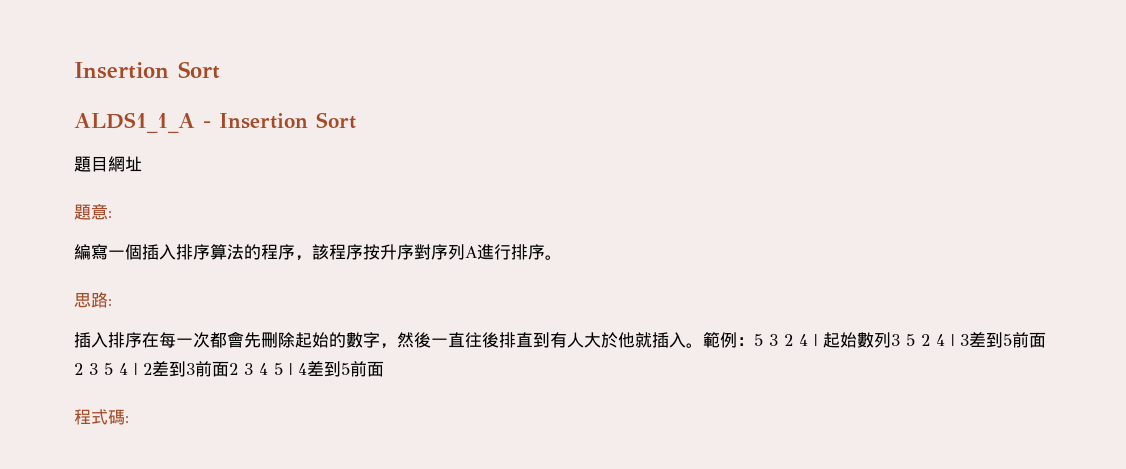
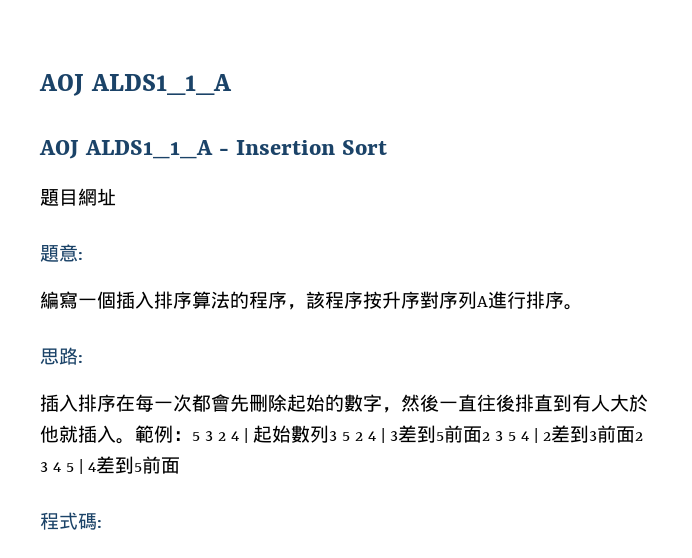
[74,61,220,79] Insertion Sort // -> [39,74,232,96] [39,140,79,159] AOJ ALDS1_1_A // AOJ

